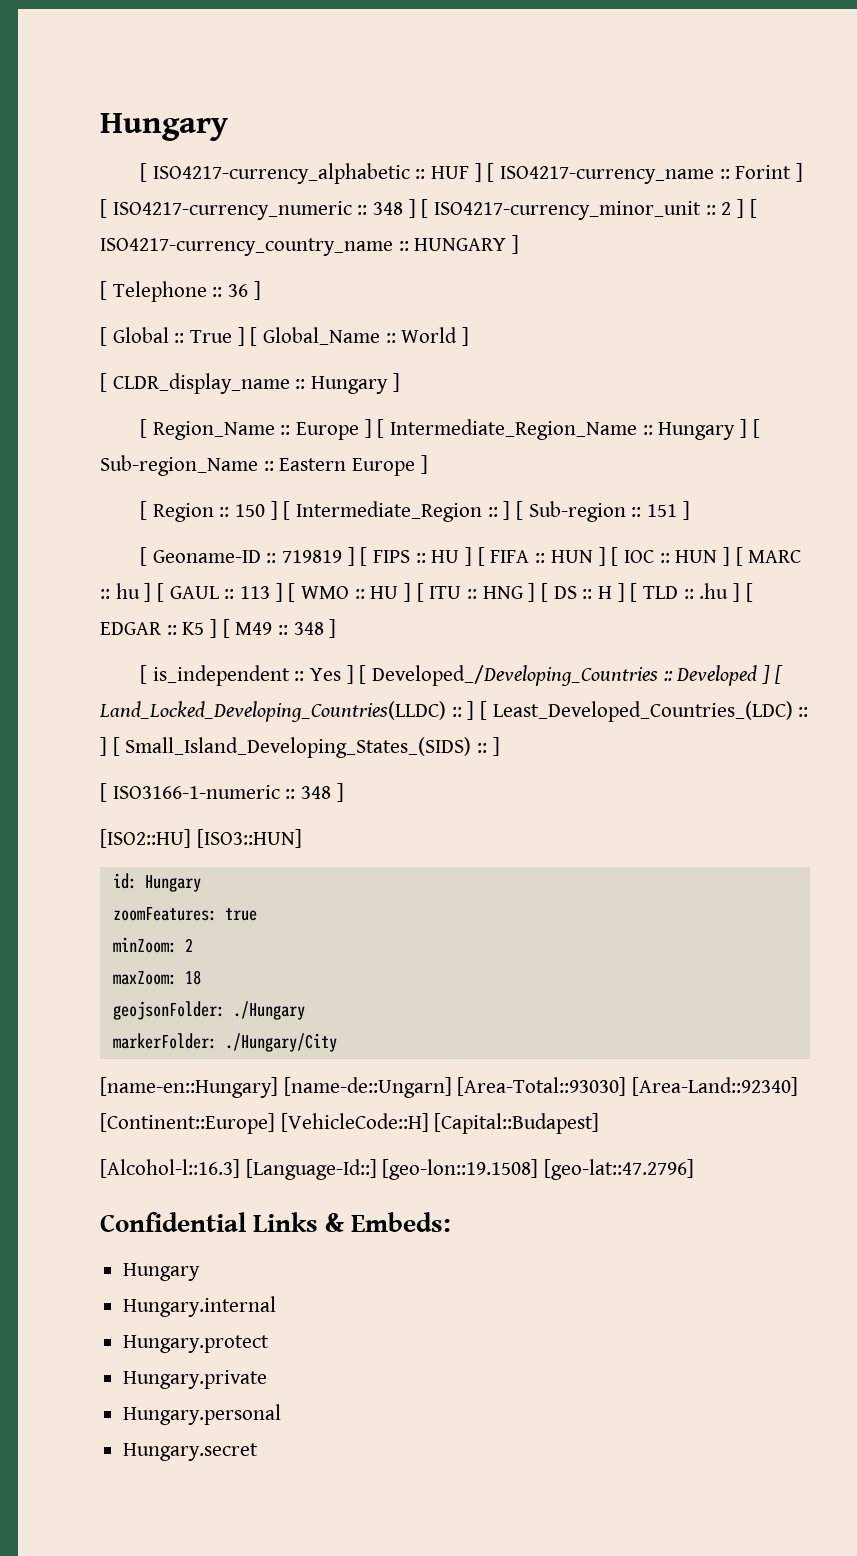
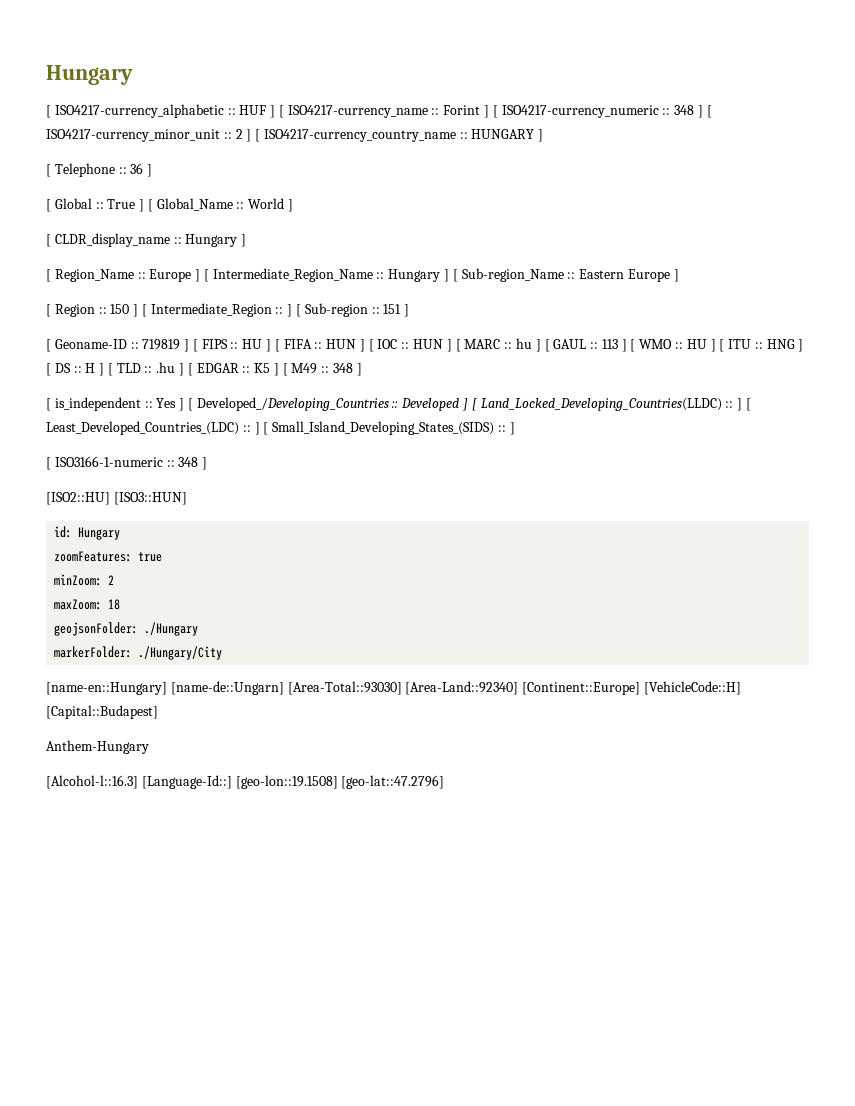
(600, 1123) none -> [46,740,149,754] // Anthem-Hungary
[100,1212,452,1232] [123,1263,201,1281] [123,1296,277,1317] [123,1335,270,1353] [123,1370,268,1389] [123,1404,282,1425] [123,1443,259,1461] // Confidential Links & Embeds: // Hungary // Hungary.internal // Hungary.protect // Hungary.private // Hungary.personal // Hungary.secret -> (445, 782) none

